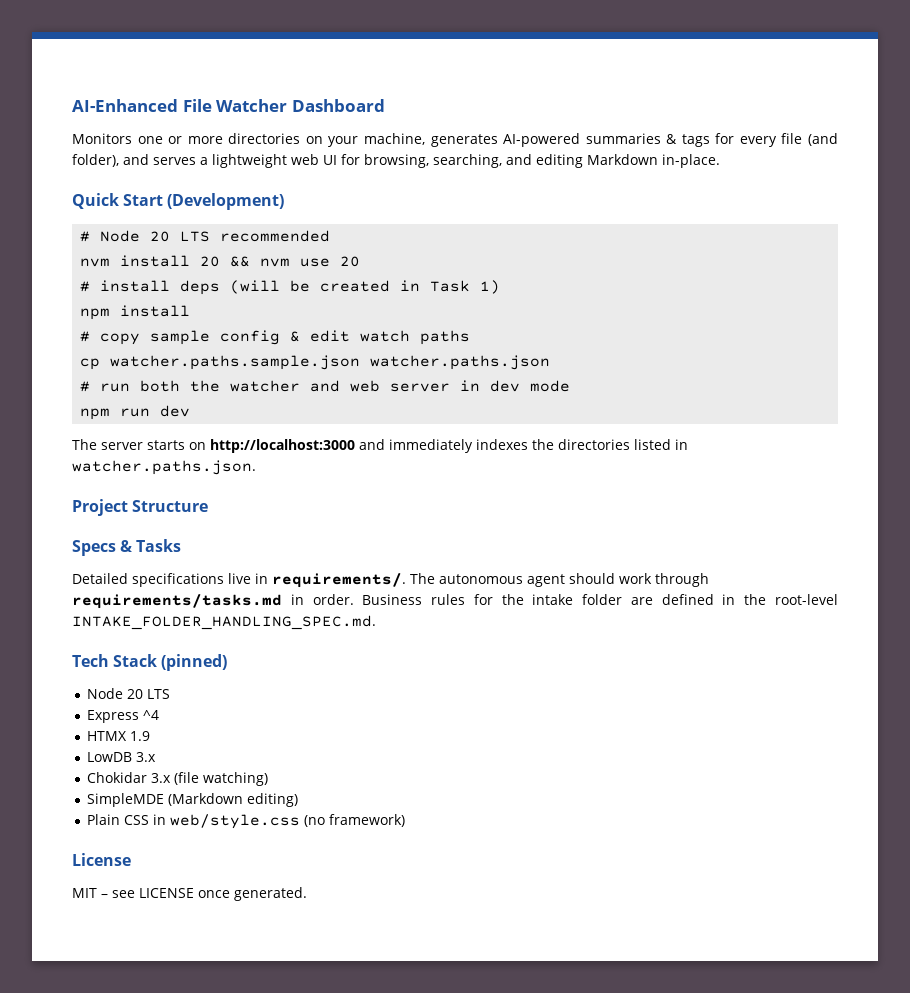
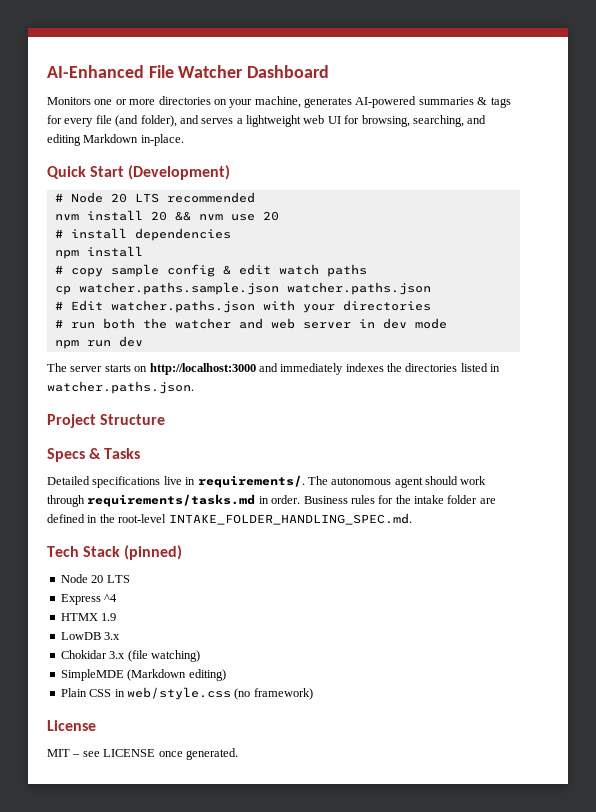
[180,280,501,295] deps (will be created in Task 1) -> [134,228,231,241] dependencies
(551, 362) none -> [54,300,431,313] // # Edit watcher.paths.json with your directories

